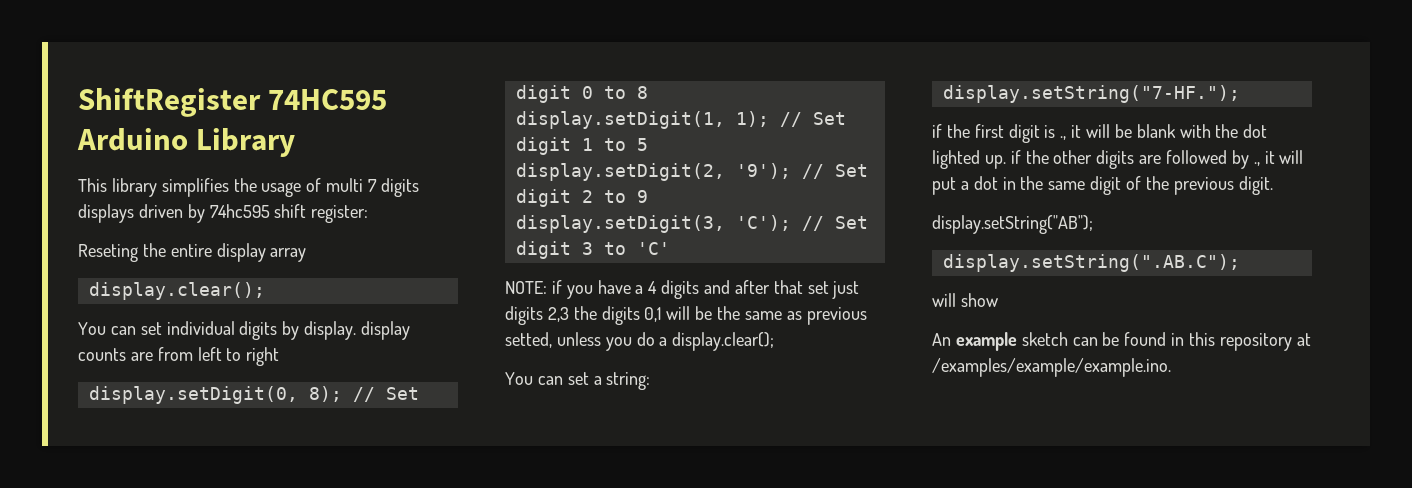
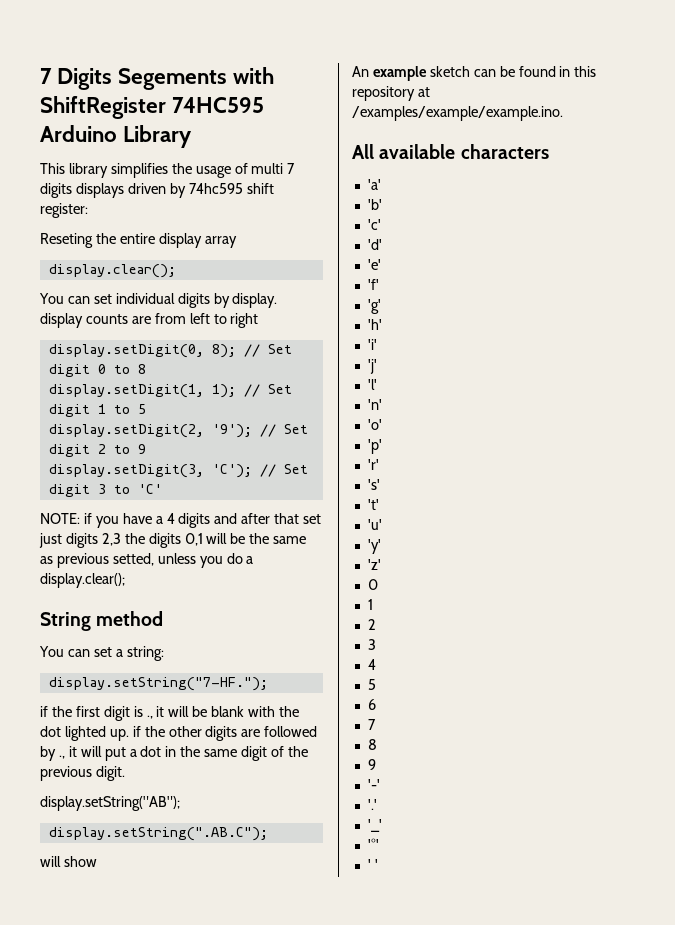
(78, 102) none -> [40,67,275,90] 7 Digits Segements with
(775, 341) none -> [40,611,164,631] // String method
(1171, 367) none -> [352,144,549,159] [367,179,381,190] [367,199,382,210] [367,219,381,230] [367,239,382,250] [367,259,381,270] [367,279,379,290] [367,299,381,314] [367,319,382,330] [367,339,377,350] [367,359,377,374] [367,379,377,390] [367,399,382,410] [367,419,382,430] [367,439,382,454] [367,459,379,470] [367,479,380,490] [367,499,379,510] [367,519,382,530] [367,539,381,554] [367,559,381,570] [367,579,378,590] [367,599,373,610] [367,619,376,630] [367,639,376,650] [367,659,376,670] [367,679,376,690] [367,699,376,710] [367,719,376,730] [367,739,377,750] [367,759,376,770] [367,779,380,790] [367,799,377,810] [367,819,382,832] [367,838,379,850] [367,859,378,870] // All available characters // 'a' // 'b' // 'c' // 'd' // 'e' // 'f' // 'g' // 'h' // 'i' // 'j' // 'l' // 'n' // 'o' // 'p' // 'r' // 's' // 't' // 'u' // 'y' // 'z' // 0 // 1 // 2 // 3 // 4 // 5 // 6 // 7 // 8 // 9 // '-' // '.' // '_' // '°' // ' '

